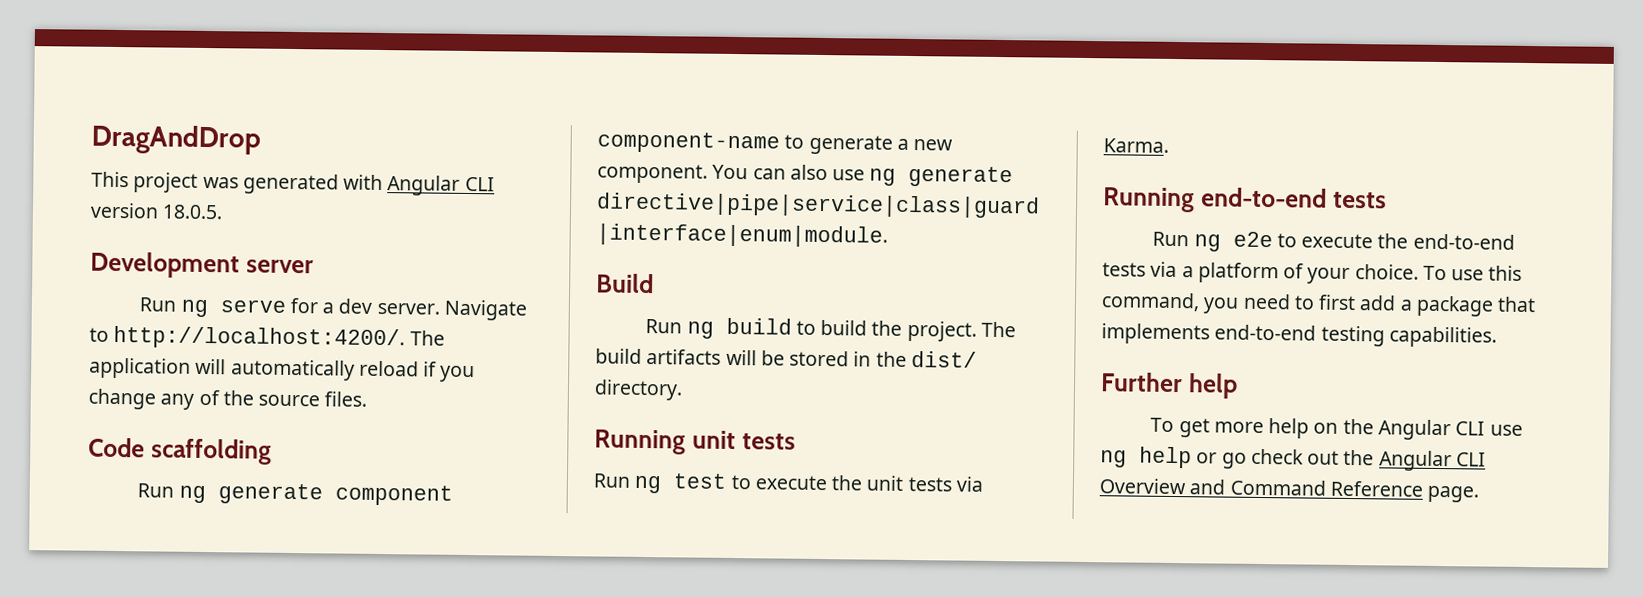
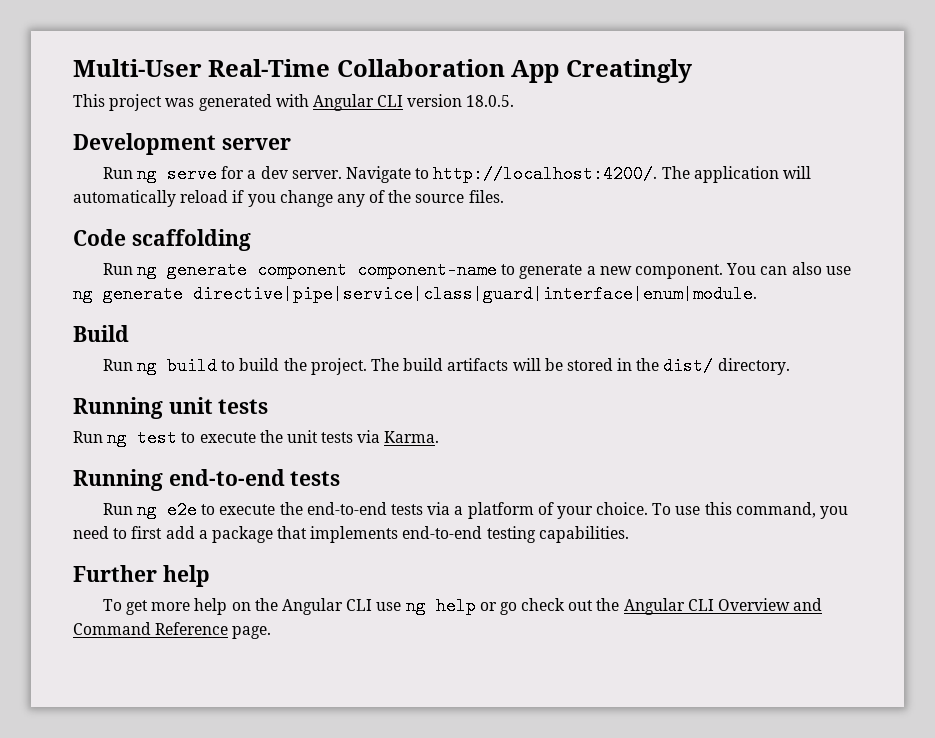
[91,124,261,155] DragAndDrop -> [73,59,692,83] Multi-User Real-Time Collaboration App Creatingly

